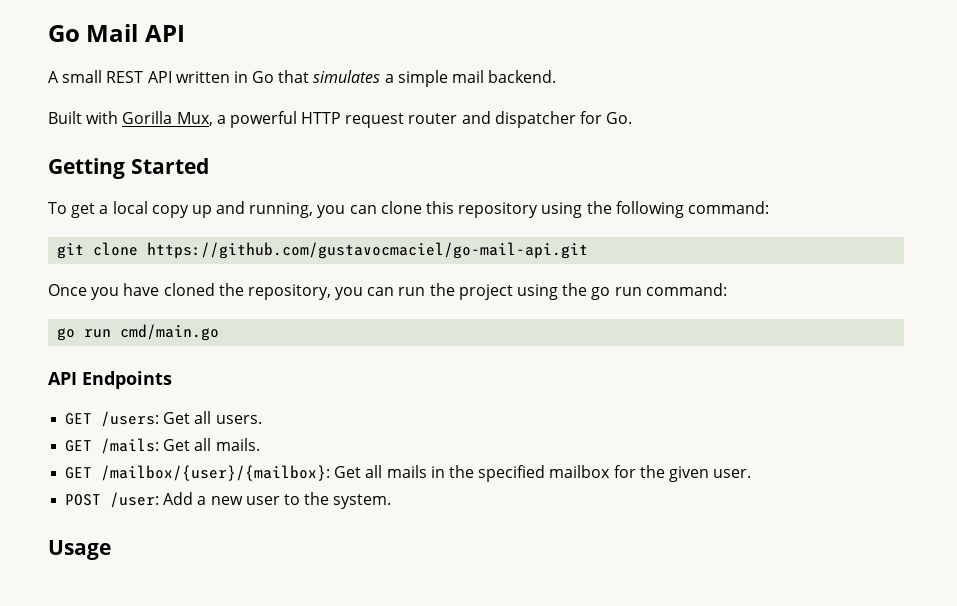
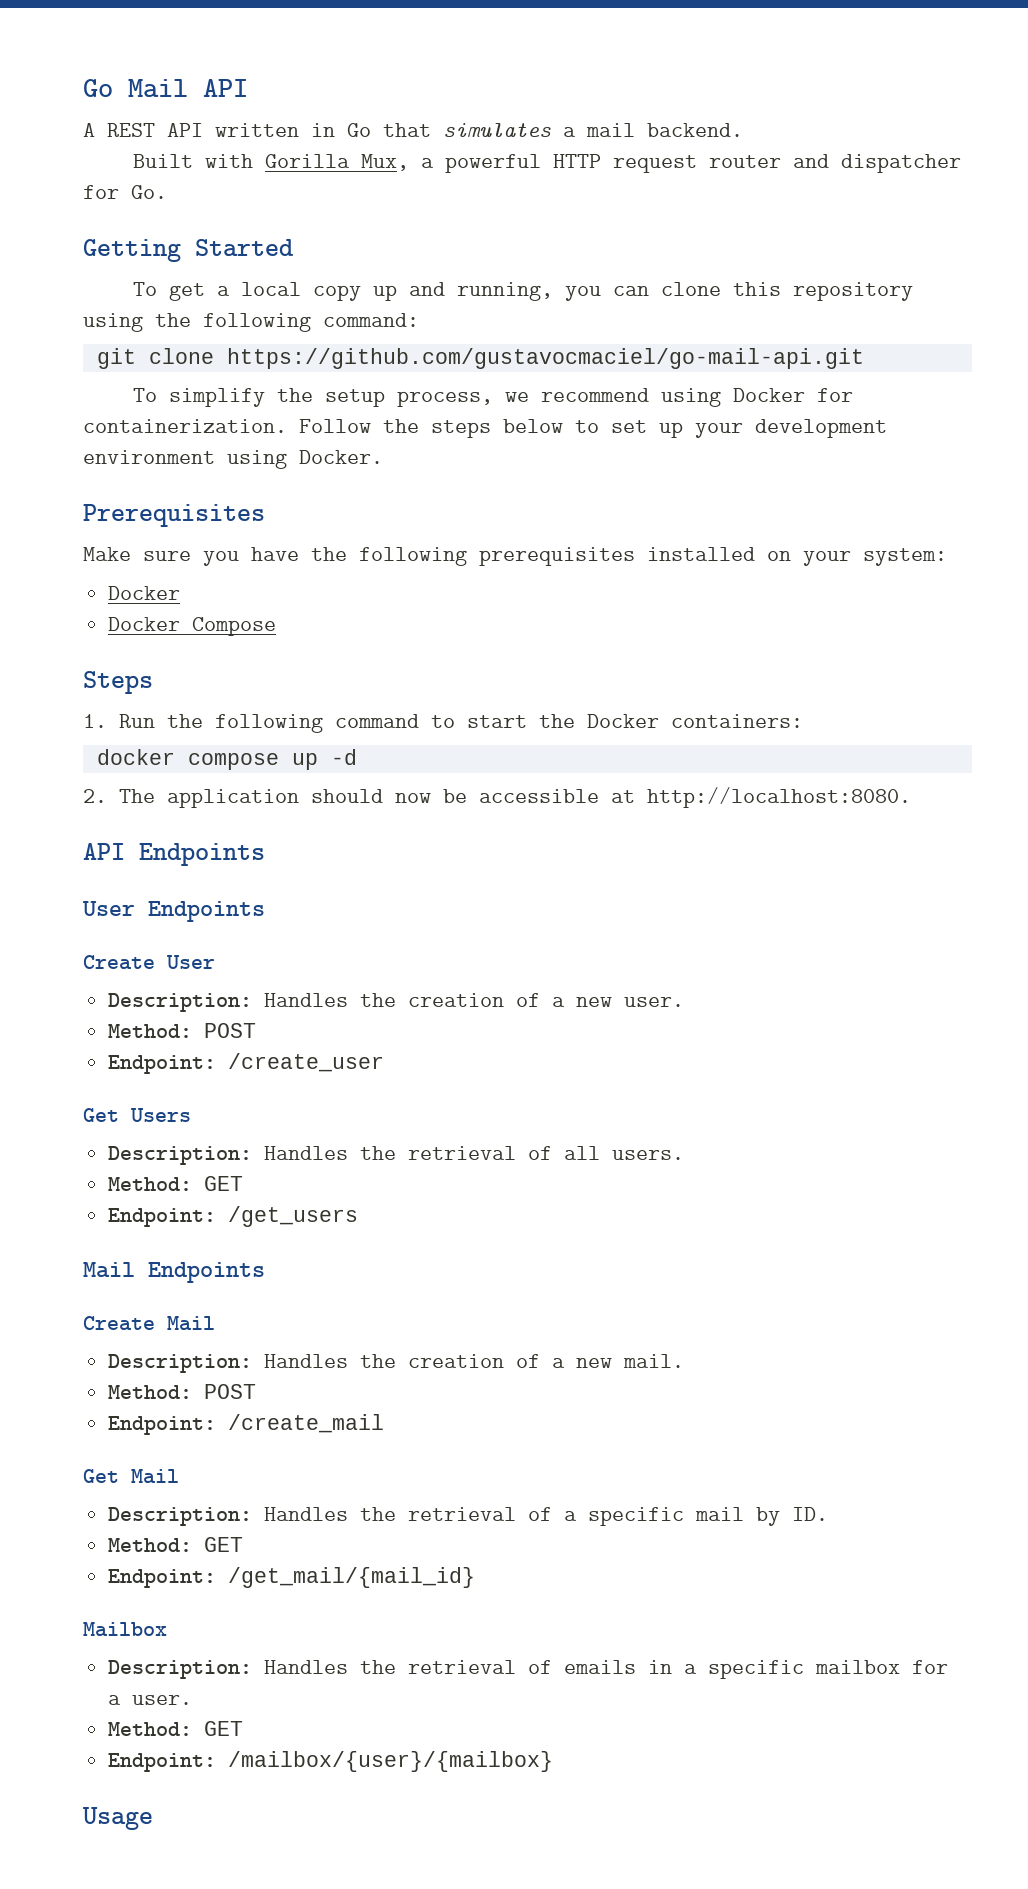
[62,70,103,83] small -> (95, 130) none
[397,70,448,87] simple -> (576, 132) none
[48,283,727,300] [57,324,220,341] [48,371,172,389] [65,411,191,427] Once you have cloned the repository, you can run the project using the go run command: // go run cmd/main.go // API Endpoints // GET /users: Get -> [132,388,853,407] [83,419,887,438] [83,450,383,469] [83,504,265,527] [83,547,947,566] [108,586,181,600] [108,617,277,636] [83,671,153,694] [83,714,803,733] [96,749,357,770] [83,787,911,808] [83,843,265,866] [82,901,265,922] [83,955,215,970] [108,993,685,1012] [108,1023,257,1038] [108,1053,385,1074] [83,1108,191,1122] [108,1146,553,1165] To simplify the setup process, we recommend using Docker for containerization. Follow the steps below to set up your development environment using Docker. // Prerequisites // Make sure you have the following prerequisites installed on your system: // Docker // Docker Compose // Steps // 1. Run the following command to start the Docker containers: // docker compose up -d // 2. The application should now be accessible at http://localhost:8080. // API Endpoints // User Endpoints // Create User // Description: Handles the creation of a new user. // Method: POST // Endpoint: /create_user // Get Users // Description: Handles the retrieval of
[65,438,260,454] [65,465,752,482] [65,492,392,509] GET /mails: Get all mails. // GET /mailbox/{user}/{mailbox}: Get all mails in the specified mailbox for the given user. // POST /user: Add a new user to the system. -> [108,1176,244,1191] [108,1206,359,1227] [83,1262,265,1283] [83,1316,215,1331] [108,1354,685,1373] [108,1384,257,1399] [108,1414,385,1435] [83,1469,179,1484] [108,1507,829,1526] [108,1537,244,1552] [108,1567,476,1588] [83,1622,167,1637] [108,1660,949,1679] [108,1695,193,1705] [108,1721,244,1736] [108,1751,554,1772] Method: GET // Endpoint: /get_users // Mail Endpoints // Create Mail // Description: Handles the creation of a new mail. // Method: POST // Endpoint: /create_mail // Get Mail // Description: Handles the retrieval of a specific mail by ID. // Method: GET // Endpoint: /get_mail/{mail_id} // Mailbox // Description: Handles the retrieval of emails in a specific mailbox for a user. // Method: GET // Endpoint: /mailbox/{user}/{mailbox}

